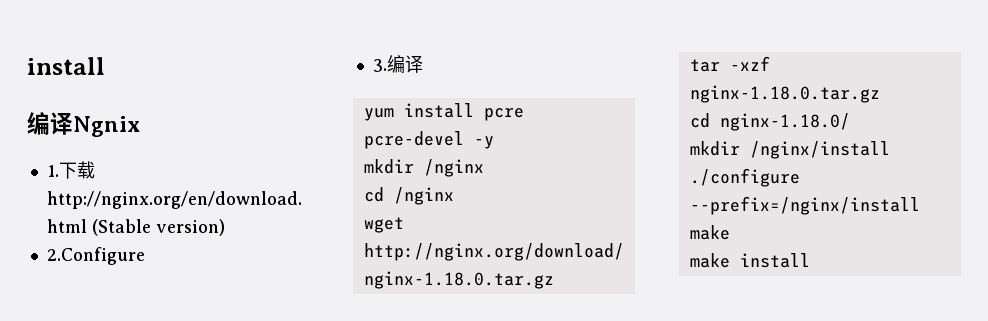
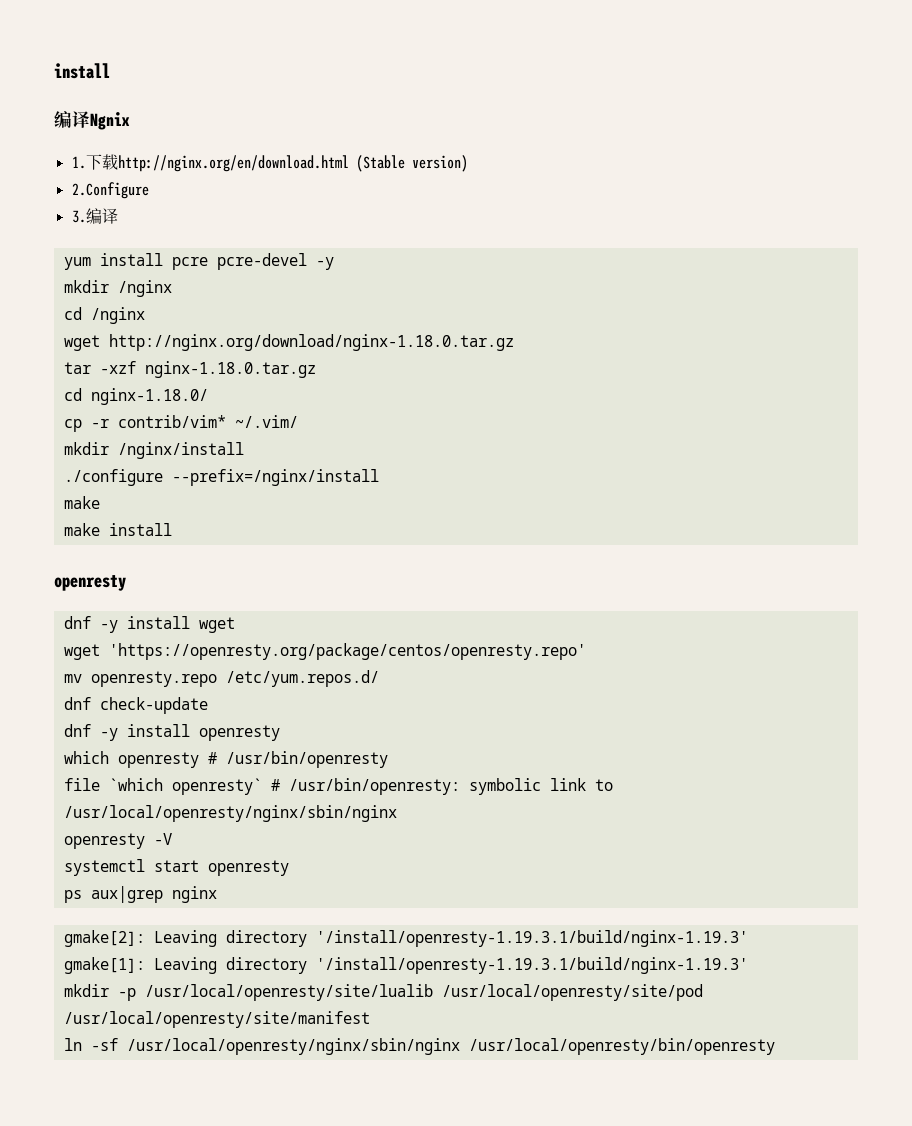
(850, 122) none -> [63,415,298,432] // cp -r contrib/vim* ~/.vim/
(810, 260) none -> [54,575,126,591] [63,616,235,633] [63,643,586,660] [63,670,379,687] [63,697,208,714] [63,724,280,741] [63,751,388,768] [63,778,613,795] [63,805,397,822] [63,833,172,849] [63,859,289,876] [63,886,217,903] [63,930,748,947] [63,957,748,974] [63,984,703,1001] [63,1011,370,1028] [63,1038,775,1055] // openresty // dnf -y install wget // wget 'https://openresty.org/package/centos/openresty.repo' // mv openresty.repo /etc/yum.repos.d/ // dnf check-update // dnf -y install openresty // which openresty # /usr/bin/openresty // file `which openresty` # /usr/bin/openresty: symbolic link to /usr/local/openresty/nginx/sbin/nginx // openresty -V // systemctl start openresty // ps aux|grep nginx // gmake[2]: Leaving directory '/install/openresty-1.19.3.1/build/nginx-1.19.3' // gmake[1]: Leaving directory '/install/openresty-1.19.3.1/build/nginx-1.19.3' // mkdir -p /usr/local/openresty/site/lualib /usr/local/openresty/site/pod /usr/local/openresty/site/manifest // ln -sf /usr/local/openresty/nginx/sbin/nginx /usr/local/openresty/bin/openresty

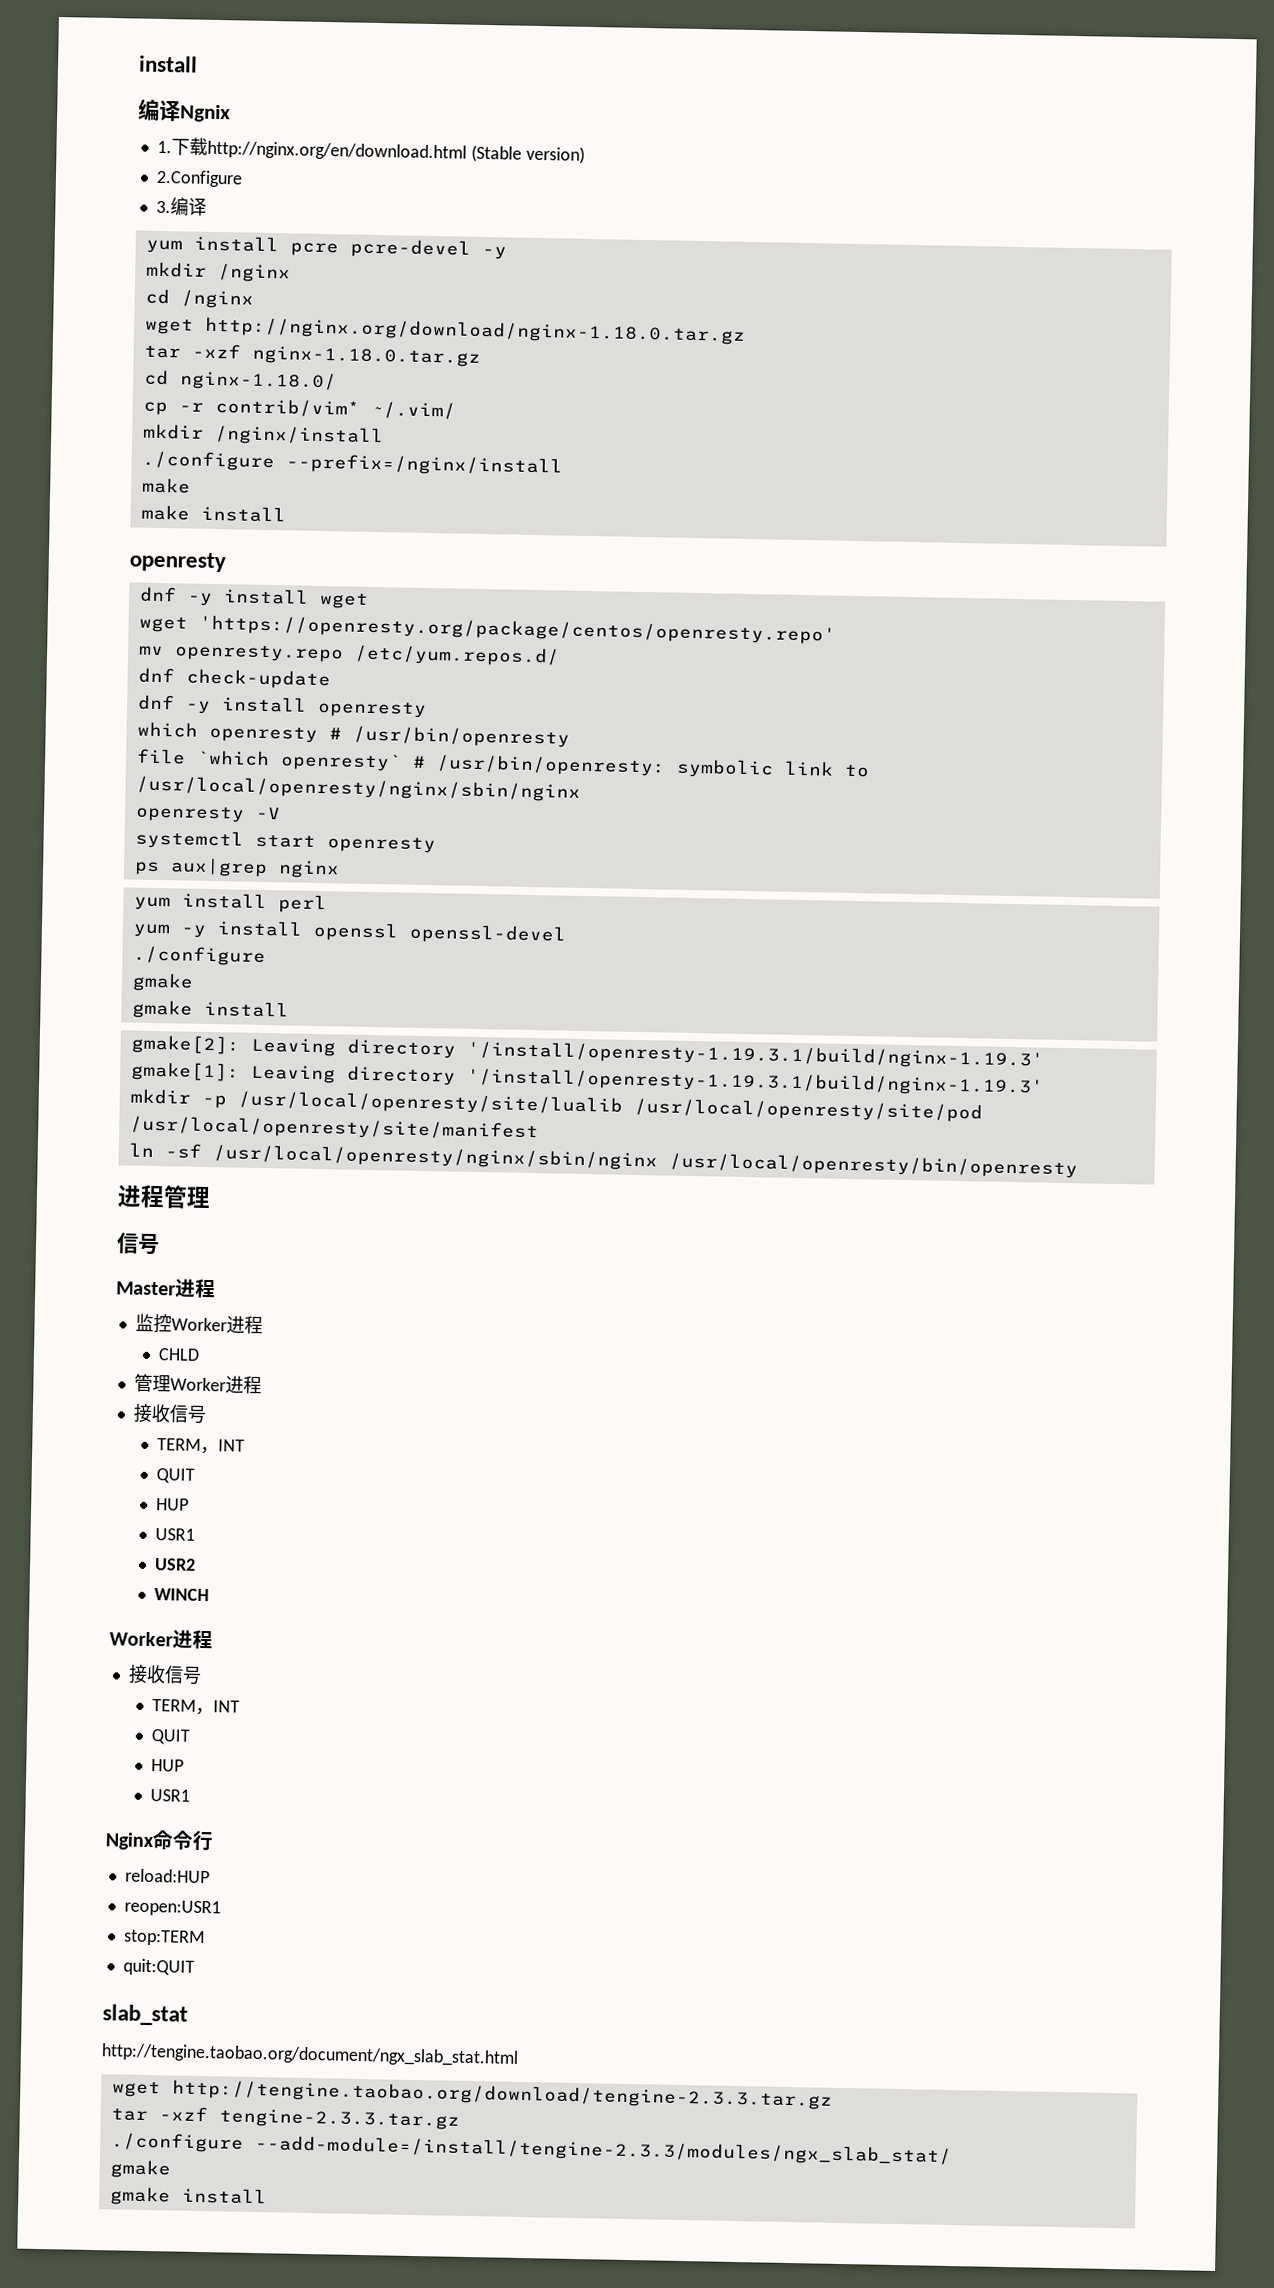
(217, 894) none -> [133,892,327,914] [132,920,567,945] [132,945,266,967] [131,972,194,992] [131,999,289,1019] // yum install perl // yum -y install openssl openssl-devel // ./configure // gmake // gmake install
(775, 1046) none -> [117,1184,211,1209] [116,1232,160,1256] [116,1278,216,1299] [134,1313,263,1335] [158,1348,201,1361] [133,1373,262,1395] [132,1403,207,1424] [157,1438,246,1455] [156,1468,196,1484] [156,1498,190,1511] [155,1528,196,1541] [154,1558,197,1571] [154,1588,210,1602] [109,1629,213,1650] [127,1664,202,1685] [152,1699,241,1716] [151,1729,191,1745] [151,1759,185,1772] [150,1789,191,1802] [105,1830,214,1852] [124,1868,210,1884] [123,1899,221,1917] [122,1929,205,1947] [122,1958,195,1976] [102,2004,188,2026] [101,2043,519,2067] [111,2079,833,2110] [110,2106,460,2130] [110,2132,952,2167] [109,2159,171,2179] [109,2186,267,2206] // 进程管理 // 信号 // Master进程 // 监控Worker进程 // CHLD // 管理Worker进程 // 接收信号 // TERM，INT // QUIT // HUP // USR1 // USR2 // WINCH // Worker进程 // 接收信号 // TERM，INT // QUIT // HUP // USR1 // Nginx命令行 // reload:HUP // reopen:USR1 // stop:TERM // quit:QUIT // slab_stat // http://tengine.taobao.org/document/ngx_slab_stat.html // wget http://tengine.taobao.org/download/tengine-2.3.3.tar.gz // tar -xzf tengine-2.3.3.tar.gz // ./configure --add-module=/install/tengine-2.3.3/modules/ngx_slab_stat/ // gmake // gmake install

